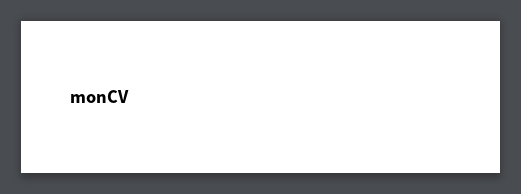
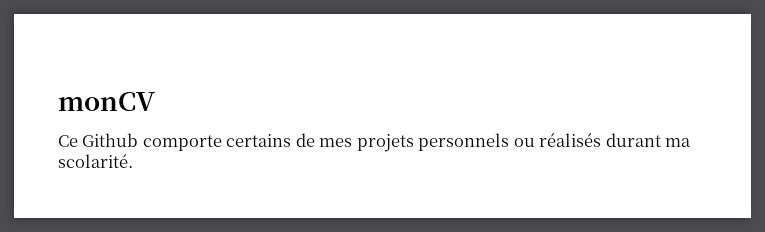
(129, 96) none -> [58,133,692,152] [58,154,133,168] // Ce Github comporte certains de mes projets personnels ou réalisés durant ma scolarité.

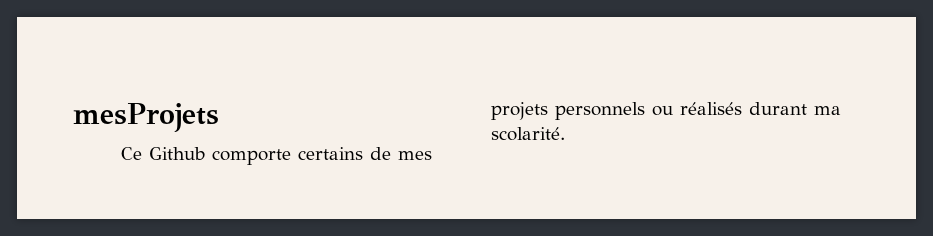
[58,92,155,111] monCV -> [73,103,219,132] mesProjets

